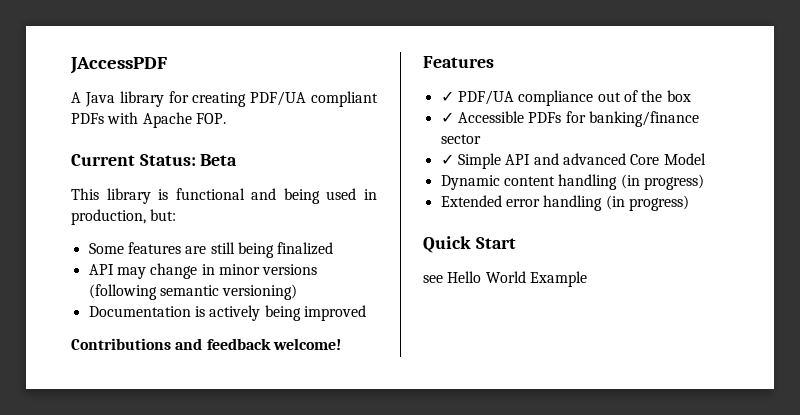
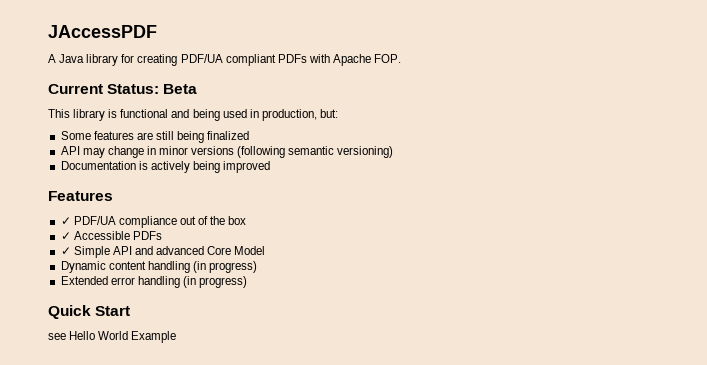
[71,338,341,350] // Contributions and feedback welcome! -> (271, 167) none
[565,111,699,127] [440,134,481,144] for banking/finance sector -> (162, 235) none

